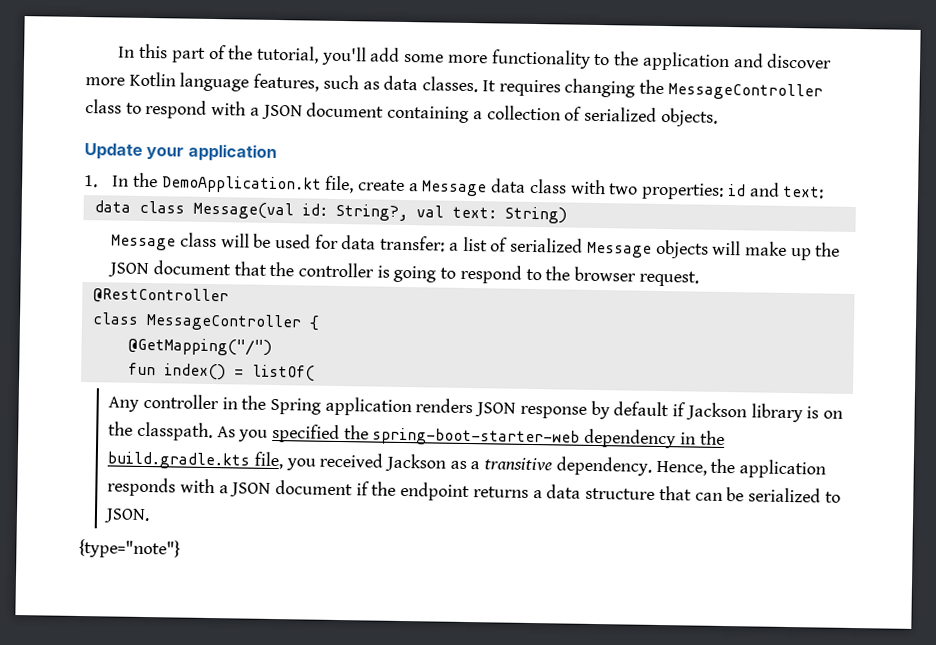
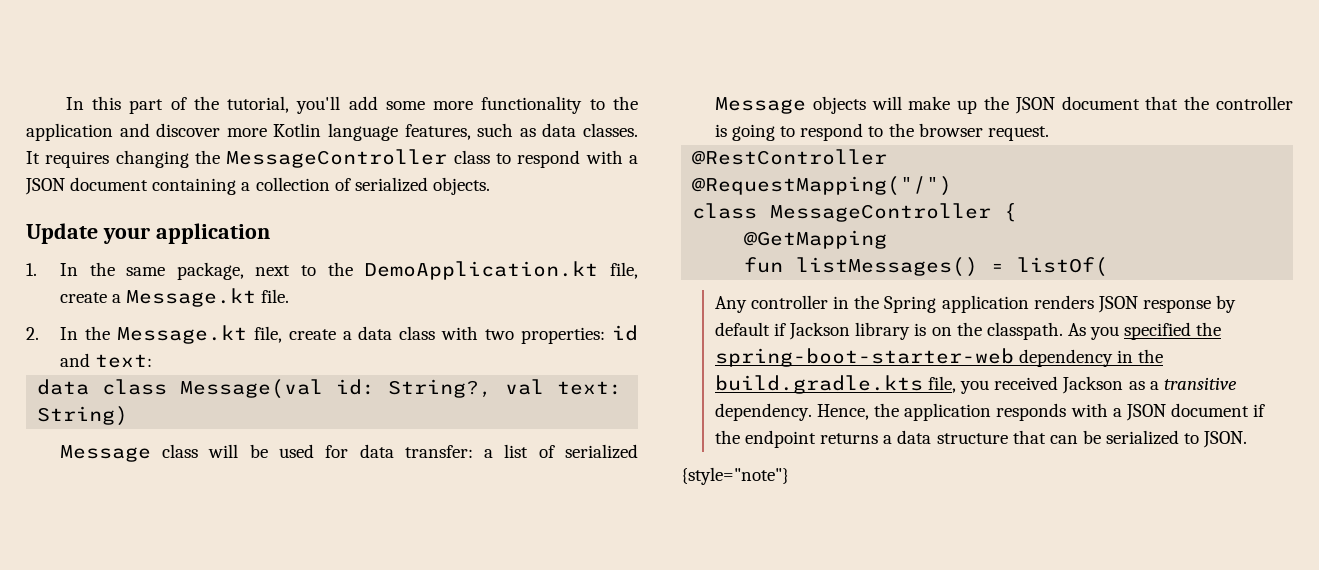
[161,175,488,197] DemoApplication.kt file, create a Message -> [126,261,638,280] [59,288,290,307] [26,325,352,344] same package, next to the DemoApplication.kt file, create a Message.kt file. // 2. In the Message.kt file, create a
(229, 296) none -> [692,176,953,196] // @RequestMapping("/")
[127,337,272,356] @GetMapping("/") -> [744,230,888,249] @GetMapping
[163,363,226,381] index() -> [796,257,979,277] listMessages()
[78,538,181,559] {type="note"} -> [681,467,789,485] {style="note"}

